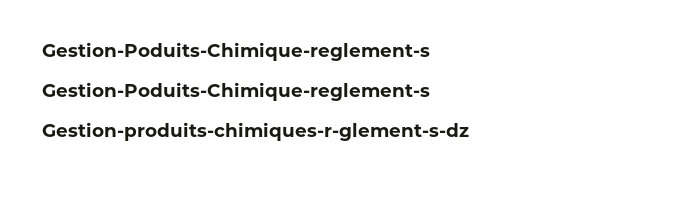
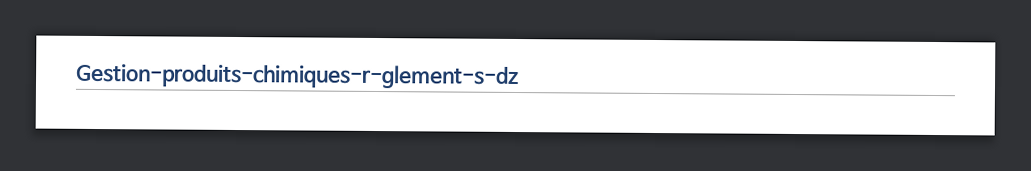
[42,42,430,61] [42,82,430,101] Gestion-Poduits-Chimique-reglement-s // Gestion-Poduits-Chimique-reglement-s // -> (75, 76) none

